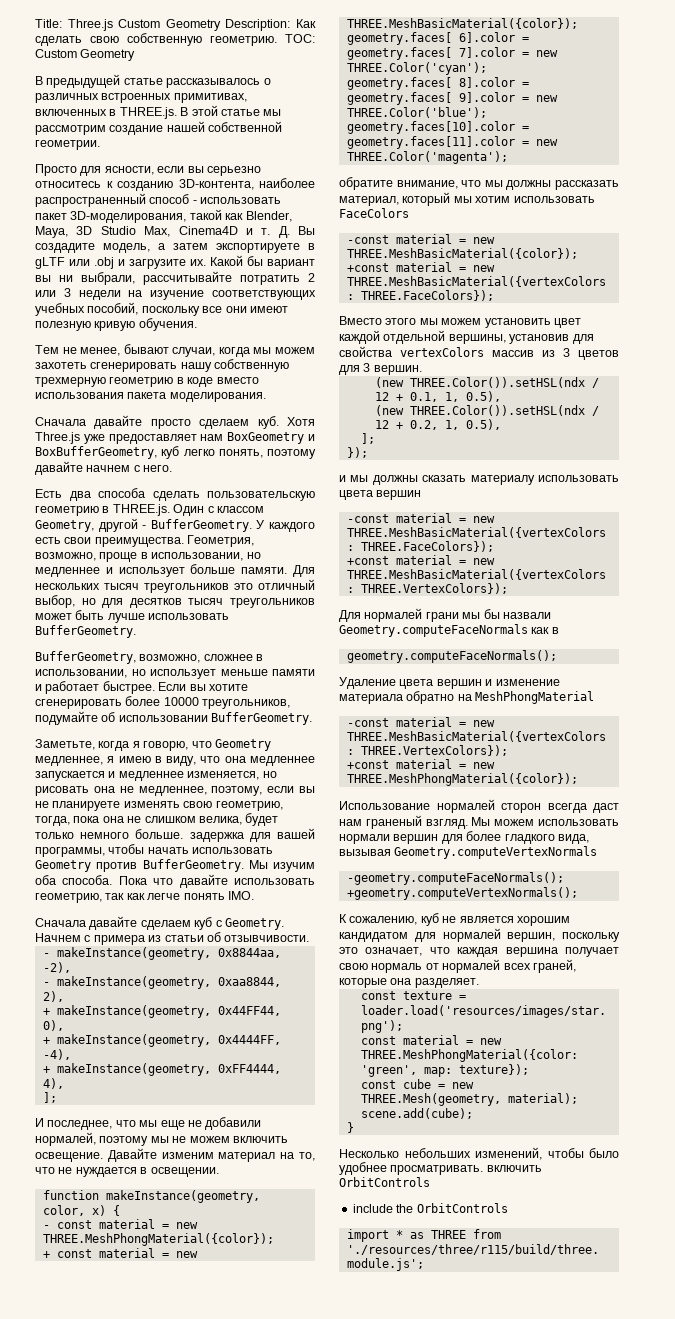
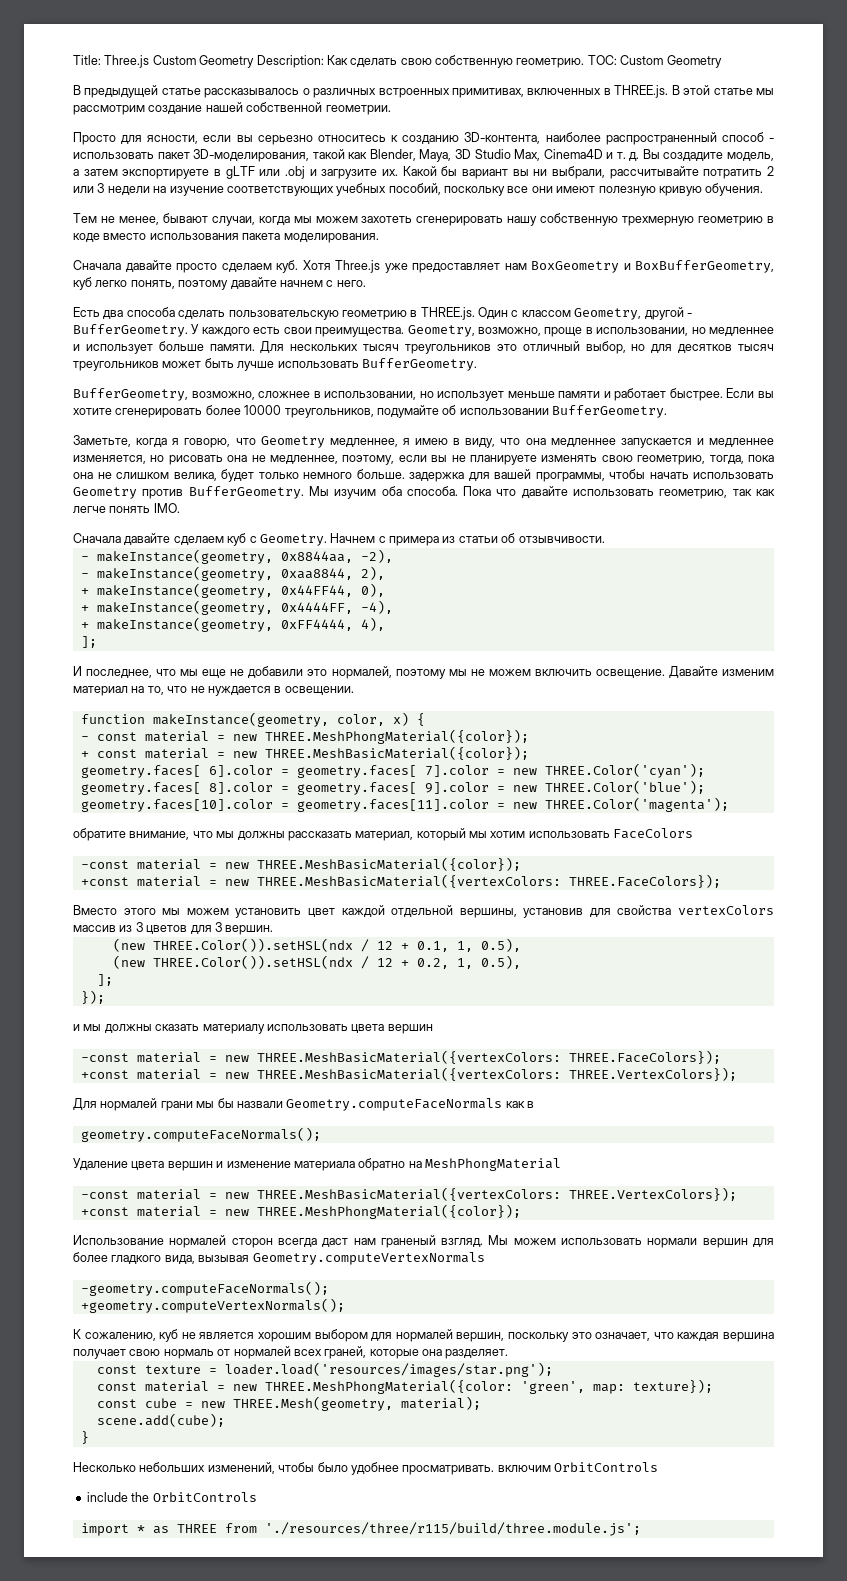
[278,226,290,238] Д. -> [629,152,640,161] д.
[187,535,255,547] Геометрия, -> [407,325,475,337] Geometry,
(262, 1123) none -> [307,669,328,676] это
[339,932,408,942] кандидатом -> [314,1329,368,1342] выбором
[486,1165,542,1172] включить -> [497,1465,551,1472] включим

